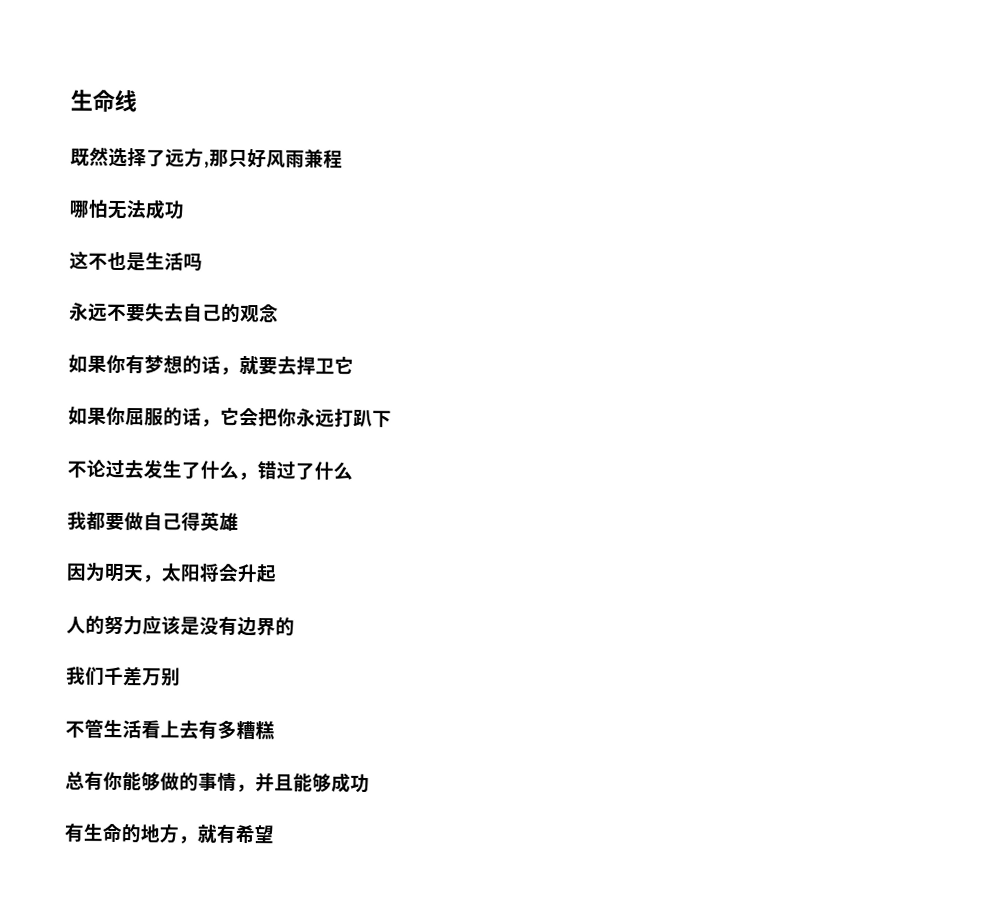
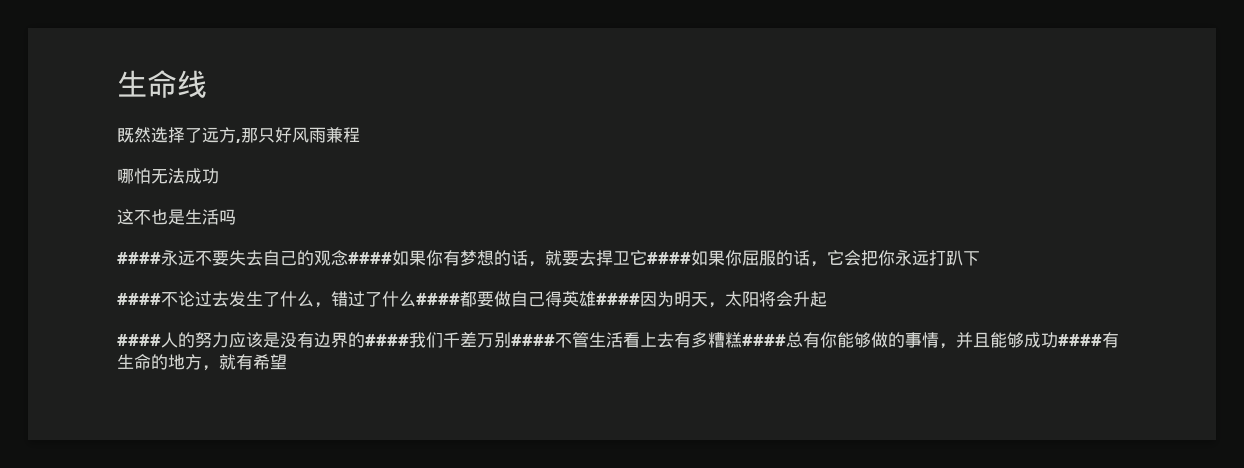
(203, 261) none -> [117,252,161,264] ####
(279, 313) // -> [348,252,392,264] ####
(354, 365) // -> [647,252,691,264] ####
(392, 419) none -> [117,293,161,305] ####
[67,511,87,530] // 我 -> [416,293,460,305] ####
(239, 521) // -> [596,293,640,305] ####
(277, 574) none -> [117,334,161,346] ####
(295, 627) // -> [365,334,409,346] ####
(181, 677) // -> [511,334,555,346] ####
(275, 730) // -> [742,334,786,346] ####
(370, 783) // -> [1058,334,1102,346] ####

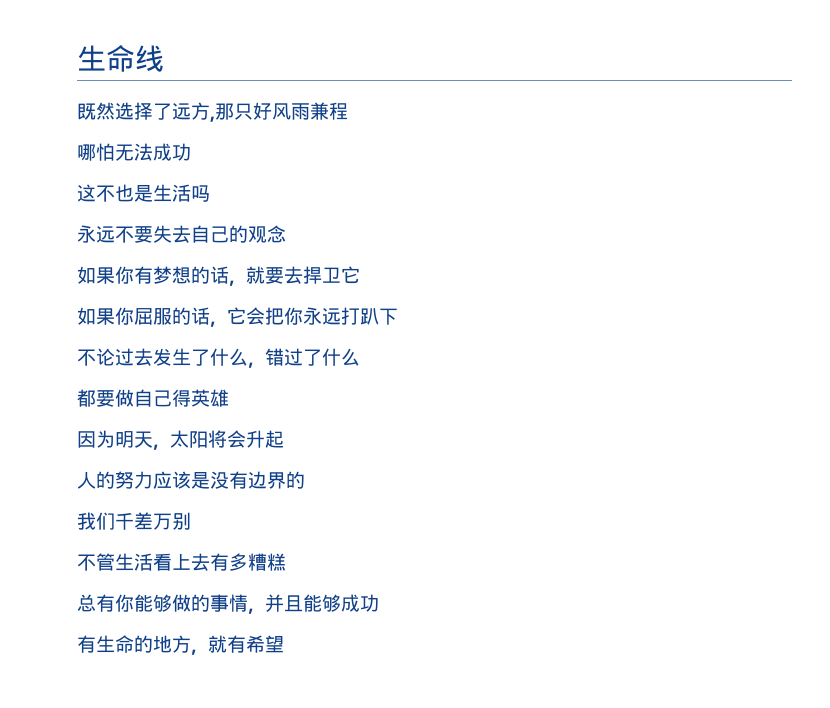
[117,252,161,264] #### -> (210, 193) none
[348,252,392,264] #### -> (286, 234) //
[647,252,691,264] #### -> (360, 275) //
[117,293,161,305] #### -> (398, 316) none
[416,293,460,305] #### -> (360, 357) //
[596,293,640,305] #### -> (229, 398) //
[117,334,161,346] #### -> (284, 439) none
[365,334,409,346] #### -> (305, 480) //
[511,334,555,346] #### -> (191, 521) //
[742,334,786,346] #### -> (286, 562) //
[1058,334,1102,346] #### -> (379, 603) //

